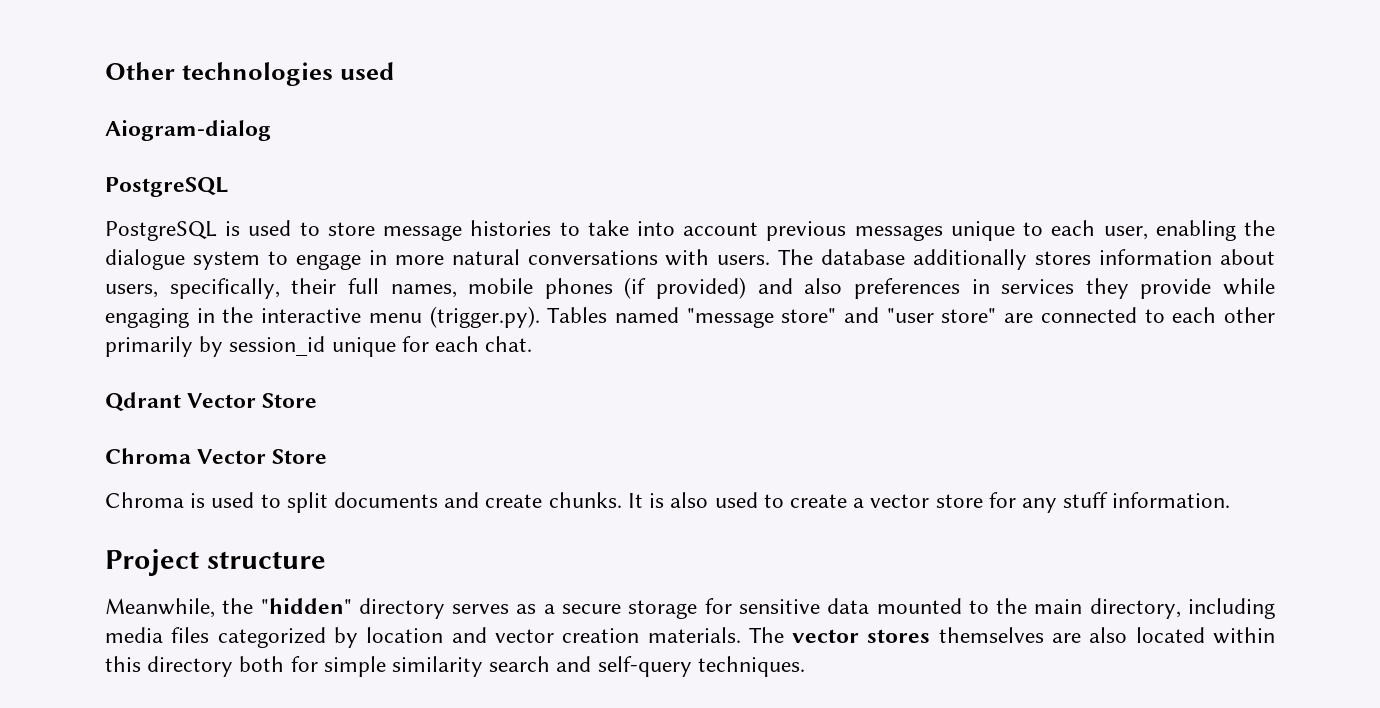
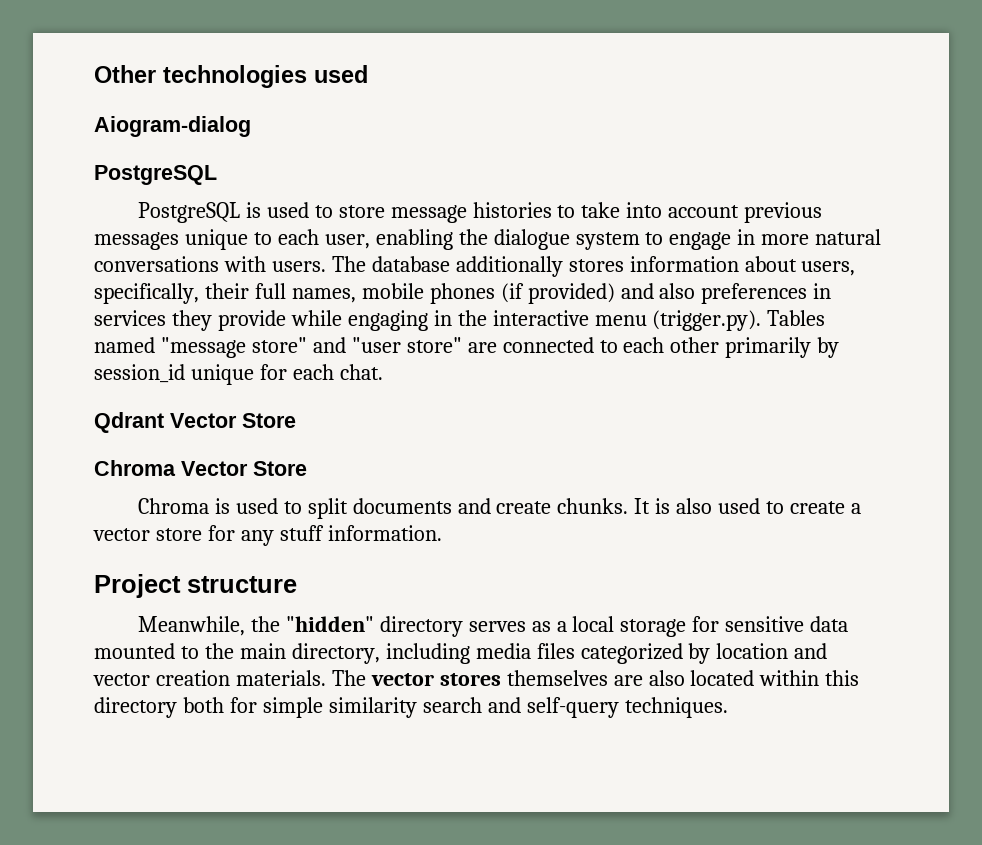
[562,604,622,614] secure -> [572,616,615,632] local

